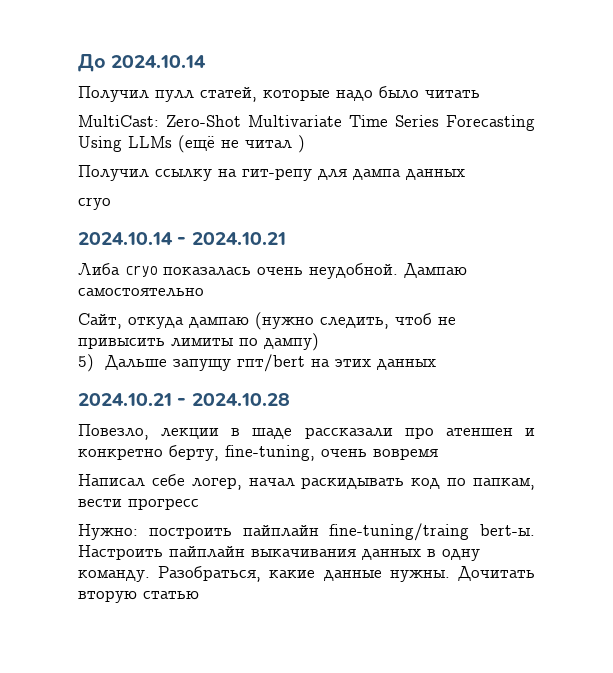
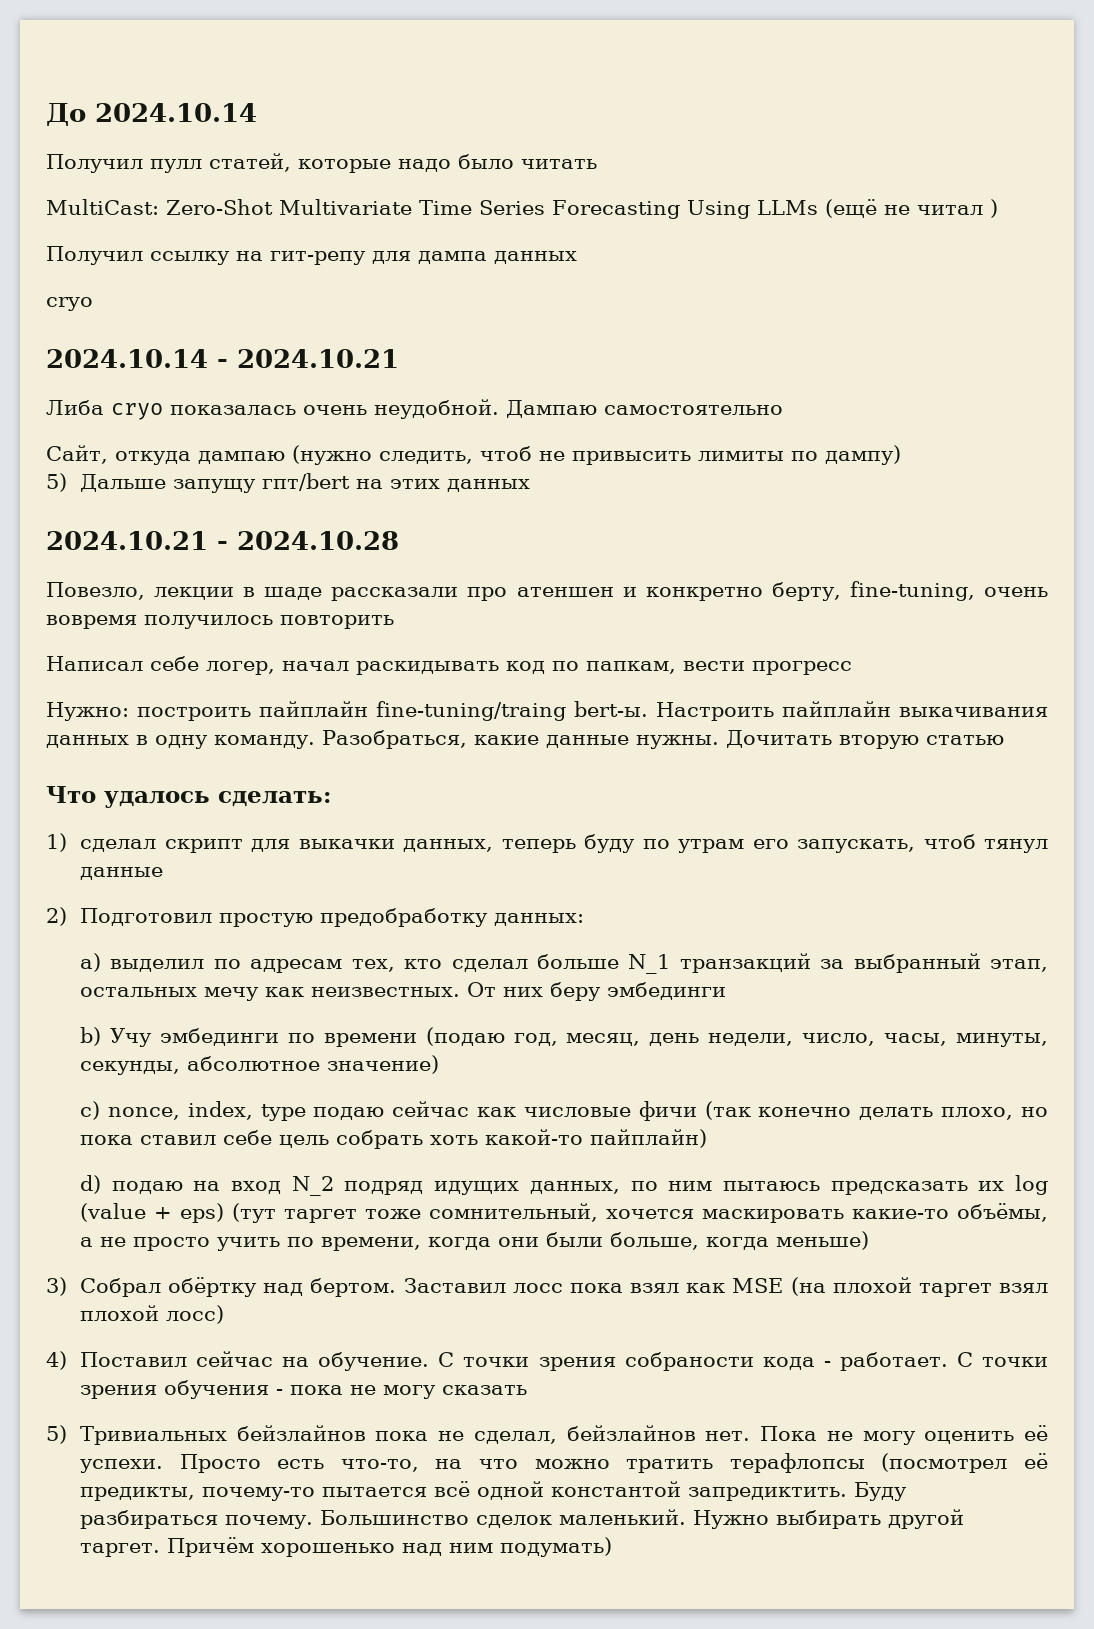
(438, 454) none -> [144,615,394,629] получилось повторить
(199, 595) none -> [46,786,331,808] [46,833,1049,853] [80,867,164,880] [46,907,585,927] [80,953,1048,974] [80,982,727,1001] [80,1027,1048,1047] [80,1055,440,1075] [80,1101,1049,1121] [80,1129,708,1149] [80,1175,1048,1196] [80,1203,1048,1223] [80,1231,870,1251] [46,1277,1048,1297] [80,1305,225,1324] [46,1351,1048,1371] [80,1380,528,1399] [46,1425,1048,1445] [80,1453,1048,1473] [80,1481,908,1501] [80,1509,965,1529] [80,1537,613,1557] // Что удалось сделать: // 1) сделал скрипт для выкачки данных, теперь буду по утрам его запускать, чтоб тянул данные // 2) Подготовил простую предобработку данных: // a) выделил по адресам тех, кто сделал больше N_1 транзакций за выбранный этап, остальных мечу как неизвестных. От них беру эмбединги // b) Учу эмбединги по времени (подаю год, месяц, день недели, число, часы, минуты, секунды, абсолютное значение) // c) nonce, index, type подаю сейчас как числовые фичи (так конечно делать плохо, но пока ставил себе цель собрать хоть какой-то пайплайн) // d) подаю на вход N_2 подряд идущих данных, по ним пытаюсь предсказать их log (value + eps) (тут таргет тоже сомнительный, хочется маскировать какие-то объёмы, а не просто учить по времени, когда они были больше, когда меньше) // 3) Собрал обёртку над бертом. Заставил лосс пока взял как MSE (на плохой таргет взял плохой лосс) // 4) Поставил сейчас на обучение. С точки зрения собраности кода - работает. С точки зрения обучения - пока не могу сказать // 5) Тривиальных бейзлайнов пока не сделал, бейзлайнов нет. Пока не могу оценить её успехи. Просто есть что-то, на что можно тратить терафлопсы (посмотрел её предикты, почему-то пытается всё одной константой запредиктить. Буду разбираться почему. Большинство сделок маленький. Нужно выбирать другой таргет. Причём хорошенько над ним подумать)

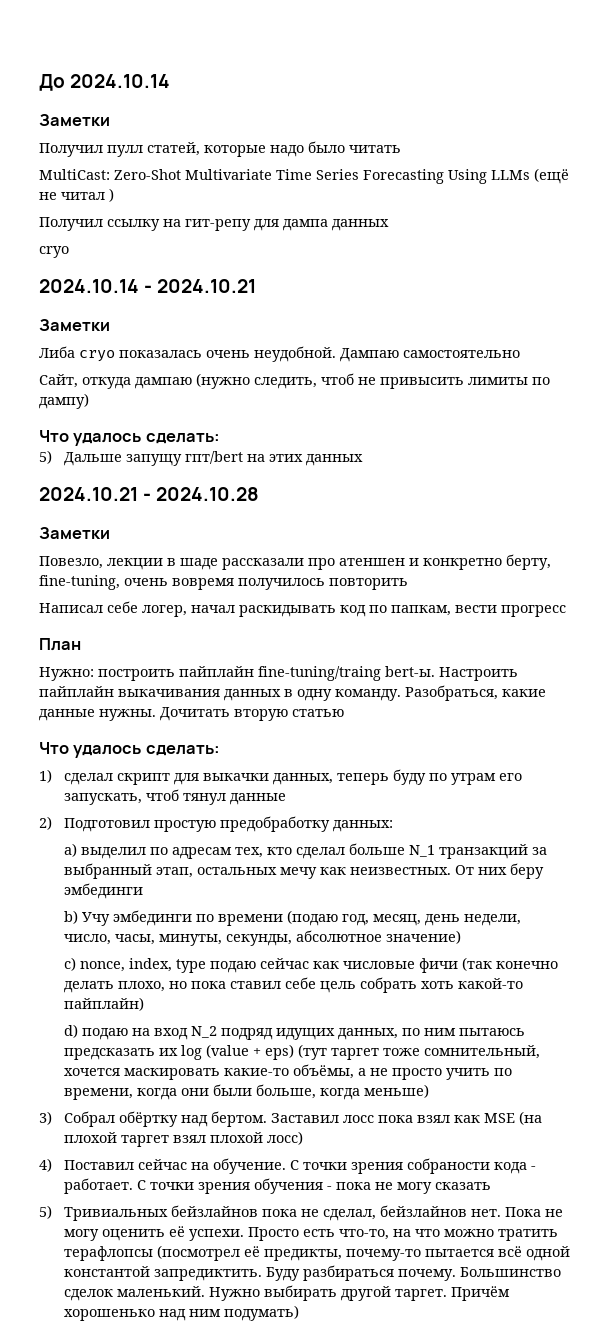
(257, 112) none -> [39,114,110,126] // Заметки
(399, 358) none -> [39,319,110,331] // Заметки
(901, 455) none -> [39,430,220,446] // Что удалось сделать:
(399, 540) none -> [39,527,110,539] // Заметки
(852, 668) none -> [39,638,81,651] // План

